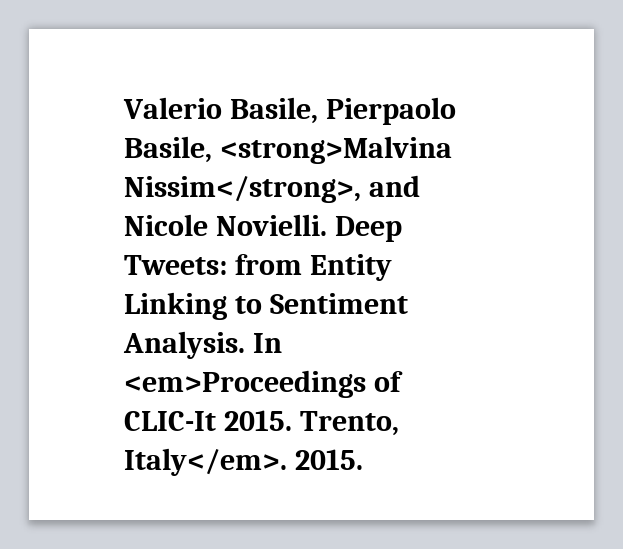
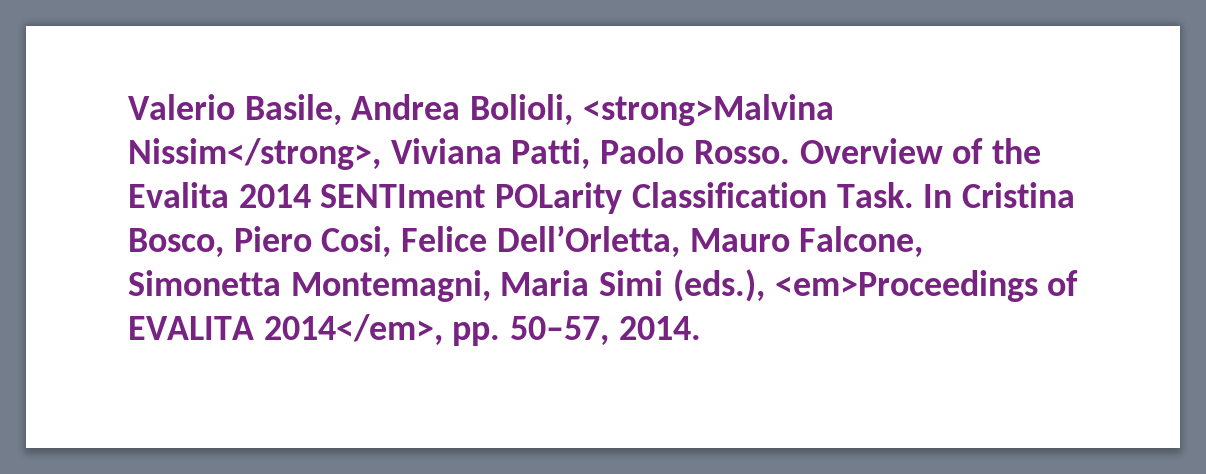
[326,97,457,125] [124,136,453,164] [124,175,421,203] [124,214,403,242] [124,254,393,281] [124,292,409,320] [123,331,283,359] [124,370,404,398] [124,410,400,436] [124,448,364,476] Pierpaolo Basile, <strong>Malvina Nissim</strong>, and Nicole Novielli. Deep Tweets: from Entity Linking to Sentiment Analysis. In <em>Proceedings of CLIC-It 2015. Trento, Italy</em>. 2015. -> [351,94,834,126] [128,138,1042,170] [128,182,1076,214] [128,225,924,258] [128,269,1079,302] [128,314,701,346] Andrea Bolioli, <strong>Malvina Nissim</strong>, Viviana Patti, Paolo Rosso. Overview of the Evalita 2014 SENTIment POLarity Classification Task. In Cristina Bosco, Piero Cosi, Felice Dell’Orletta, Mauro Falcone, Simonetta Montemagni, Maria Simi (eds.), <em>Proceedings of EVALITA 2014</em>, pp. 50–57, 2014.

